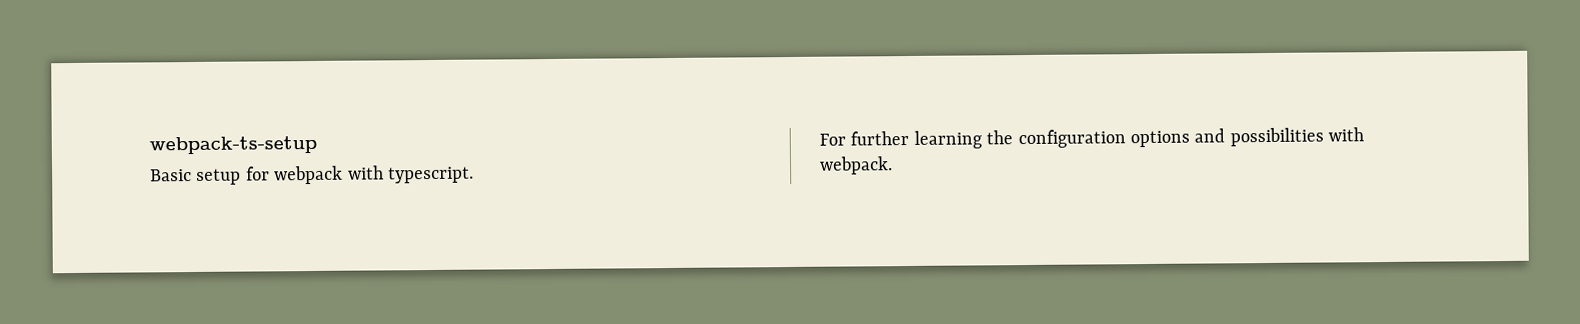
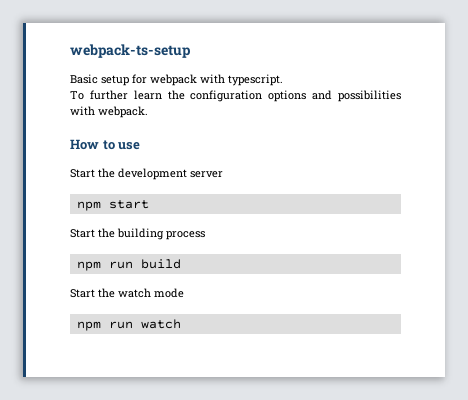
[819,130,982,149] For further learning -> [70,90,162,100] To further learn
(893, 165) none -> [70,139,141,150] [70,168,223,180] [76,200,149,211] [70,228,205,240] [76,259,181,271] [70,288,184,298] [76,319,181,331] // How to use // Start the development server // npm start // Start the building process // npm run build // Start the watch mode // npm run watch

